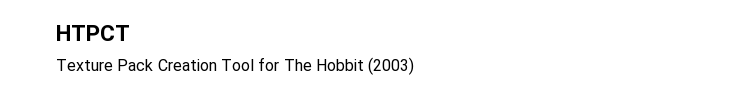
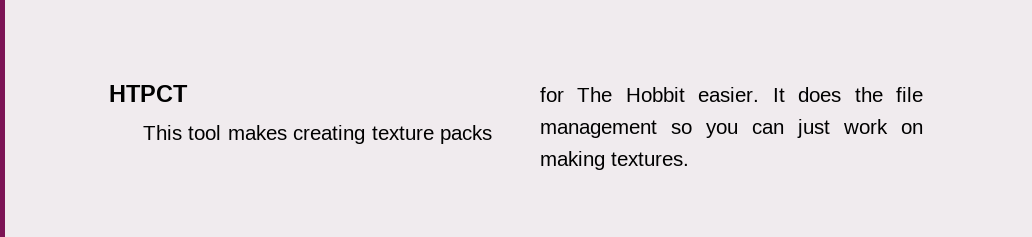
[56,57,415,75] Texture Pack Creation Tool for The Hobbit (2003) -> [142,125,492,144] [540,87,923,102] [540,119,923,138] [540,151,689,170] This tool makes creating texture packs for The Hobbit easier. It does the file management so you can just work on making textures.

